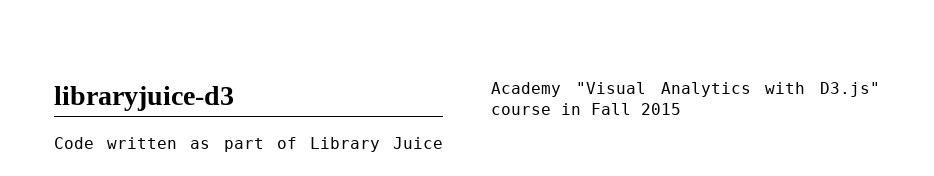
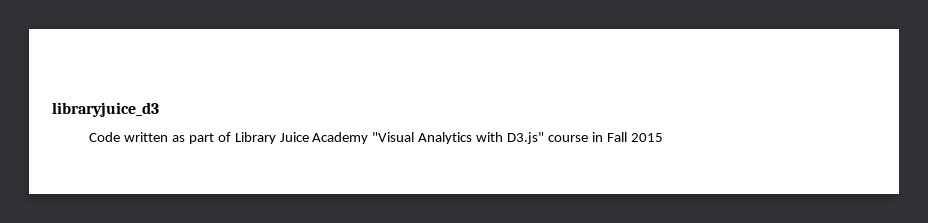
[54,86,234,111] libraryjuice-d3 -> [52,102,159,117] libraryjuice_d3

